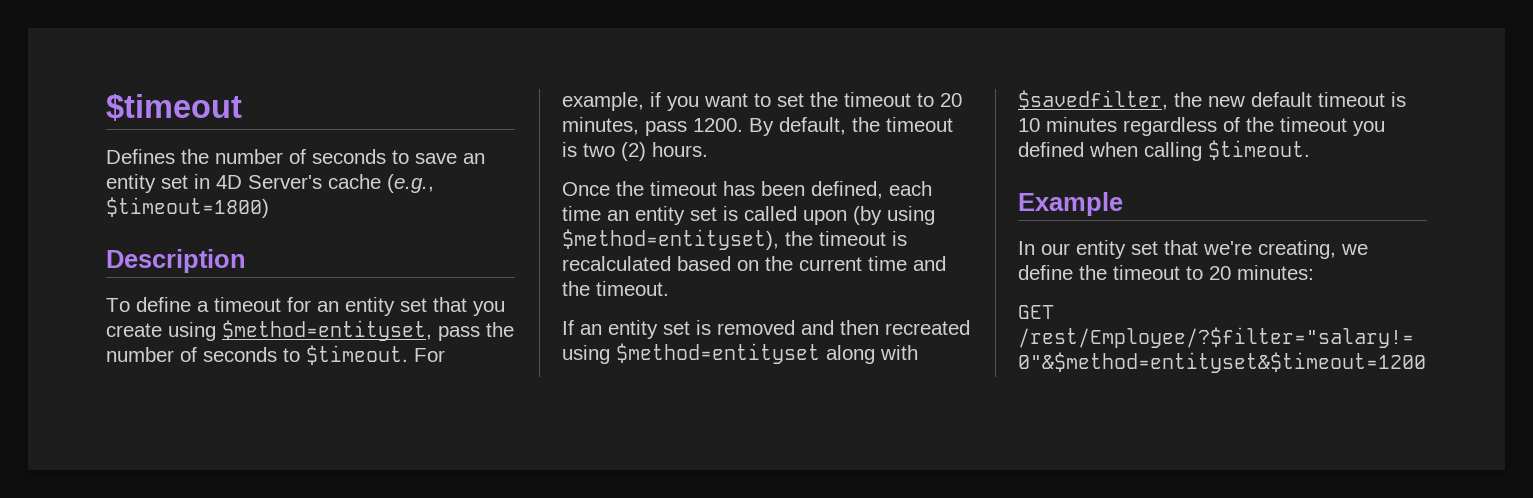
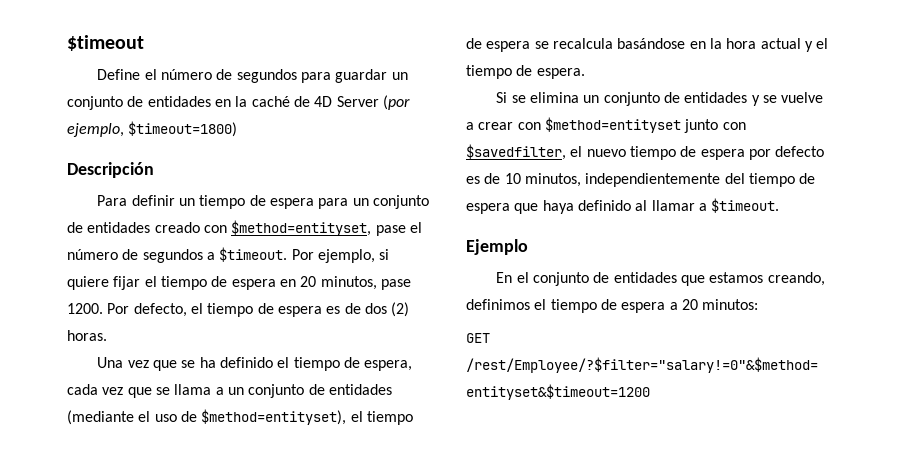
[106,149,485,164] [106,174,434,193] [106,197,269,218] [106,249,246,273] [106,297,505,316] [106,320,514,341] [106,345,445,365] [562,92,962,111] [562,117,953,136] [562,142,708,161] [562,181,932,199] [562,206,935,225] [562,229,907,250] [562,256,946,271] [562,281,669,296] [562,320,970,339] [562,343,918,364] [1018,90,1406,110] [1018,117,1385,136] [1018,140,1310,161] [1018,192,1123,216] [1018,240,1368,259] [1018,265,1314,280] Defines the number of seconds to save an entity set in 4D Server's cache (e.g., $timeout=1800) // Description // To define a timeout for an entity set that you create using $method=entityset, pass the number of seconds to $timeout. For example, if you want to set the timeout to 20 minutes, pass 1200. By default, the timeout is two (2) hours. // Once the timeout has been defined, each time an entity set is called upon (by using $method=entityset), the timeout is recalculated based on the current time and the timeout. // If an entity set is removed and then recreated using $method=entityset along with $savedfilter, the new default timeout is 10 minutes regardless of the timeout you defined when calling $timeout. // Example // In our entity set that we're creating, we define the timeout to 20 minutes: -> [97,69,408,83] [67,95,410,110] [67,121,238,137] [67,162,154,178] [97,195,430,209] [67,220,422,236] [67,247,390,263] [67,276,411,290] [67,302,410,317] [67,330,107,341] [97,357,413,371] [67,384,392,398] [67,409,413,425] [466,38,829,52] [466,65,585,79] [496,92,824,106] [466,117,746,133] [466,144,825,160] [466,173,816,187] [466,198,780,214] [466,239,528,255] [496,272,825,286] [466,299,759,313] Define el número de segundos para guardar un conjunto de entidades en la caché de 4D Server (por ejemplo, $timeout=1800) // Descripción // Para definir un tiempo de espera para un conjunto de entidades creado con $method=entityset, pase el número de segundos a $timeout. Por ejemplo, si quiere fijar el tiempo de espera en 20 minutos, pase 1200. Por defecto, el tiempo de espera es de dos (2) horas. // Una vez que se ha definido el tiempo de espera, cada vez que se llama a un conjunto de entidades (mediante el uso de $method=entityset), el tiempo de espera se recalcula basándose en la hora actual y el tiempo de espera. // Si se elimina un conjunto de entidades y se vuelve a crear con $method=entityset junto con $savedfilter, el nuevo tiempo de espera por defecto es de 10 minutos, independientemente del tiempo de espera que haya definido al llamar a $timeout. // Ejemplo // En el conjunto de entidades que estamos creando, definimos el tiempo de espera a 20 minutos:

